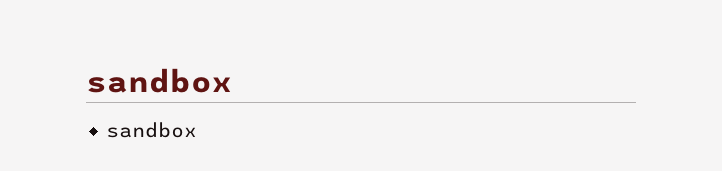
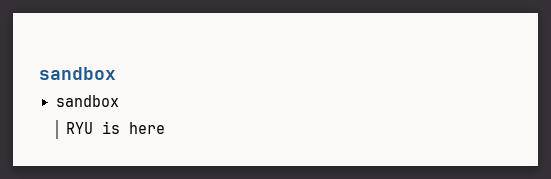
(198, 130) none -> [66,121,166,134] // RYU is here

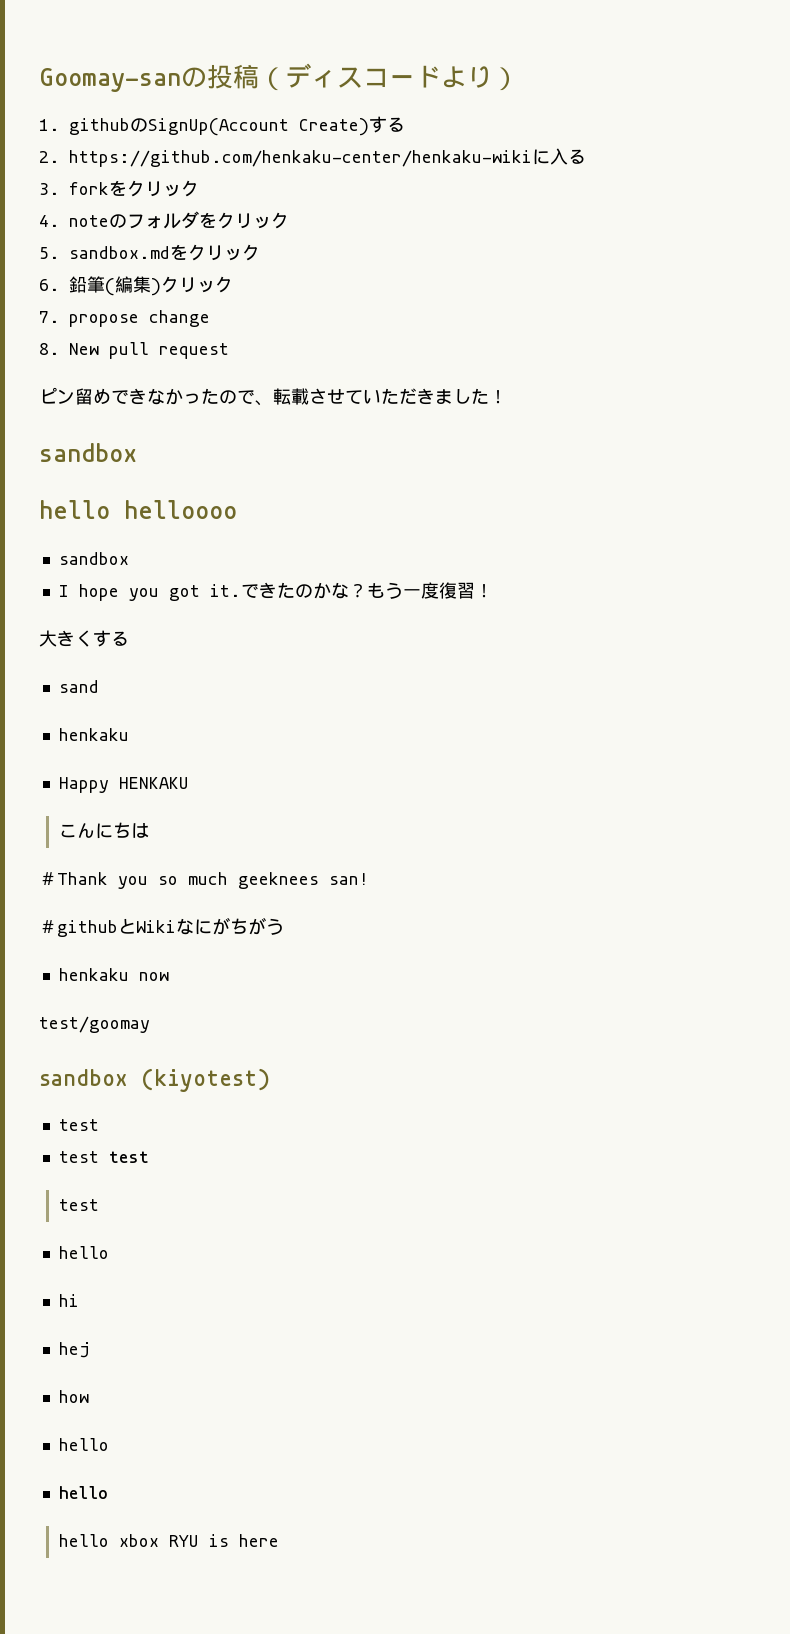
[39,67,116,80] [55,95,119,107] sandbox // sandbox // -> [39,63,519,92] [39,116,405,136] [39,148,586,167] [39,180,199,197] [39,211,289,229] [39,244,260,261] [39,276,233,296] [39,310,210,327] [39,342,229,359] [39,387,507,406] [39,443,137,462] [39,500,237,519] [58,552,129,565] [58,582,493,601] [39,630,129,647] [58,680,99,693] [58,728,129,741] [58,777,189,793] [58,822,149,839] [39,872,369,889] [39,917,284,937] [58,968,169,981] [39,1016,150,1033] [39,1068,270,1092] [58,1119,99,1131] [58,1151,149,1163] [58,1199,99,1211] [58,1246,109,1259] [58,1294,79,1307] [58,1342,90,1358] [58,1390,89,1403] [58,1438,109,1451] [58,1486,108,1499] [58,1534,159,1547] Goomay-sanの投稿（ディスコードより） // 1. githubのSignUp(Account Create)する // 2. https://github.com/henkaku-center/henkaku-wikiに入る // 3. forkをクリック // 4. noteのフォルダをクリック // 5. sandbox.mdをクリック // 6.鉛筆(編集)クリック // 7. propose change // 8. New pull request // ピン留めできなかったので、転載させていただきました！ // sandbox // hello helloooo // sandbox // I hope you got it.できたのかな？もう一度復習！ // 大きくする // sand // henkaku // Happy HENKAKU // こんにちは // ＃Thank you so much geeknees san! // ＃githubとWikiなにがちがう // henkaku now // test/goomay // sandbox (kiyotest) // test // test test // test // hello // hi // hej // how // hello // hello // hello xbox

